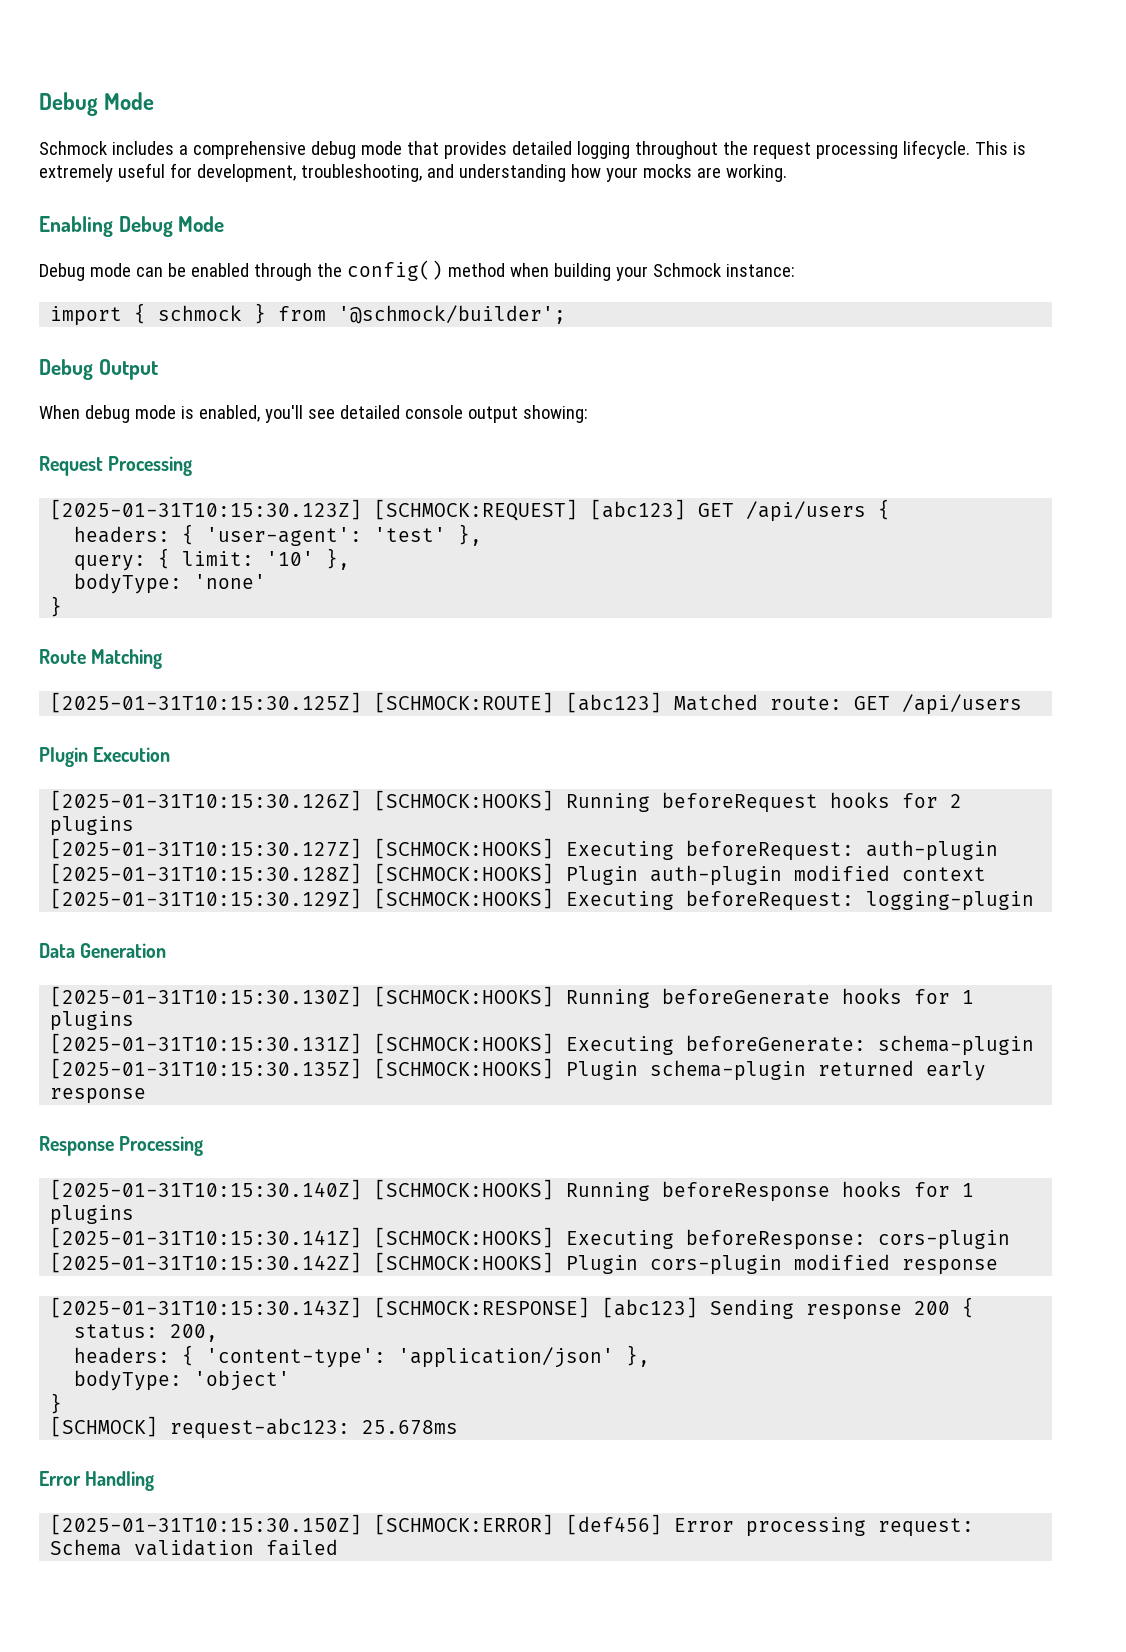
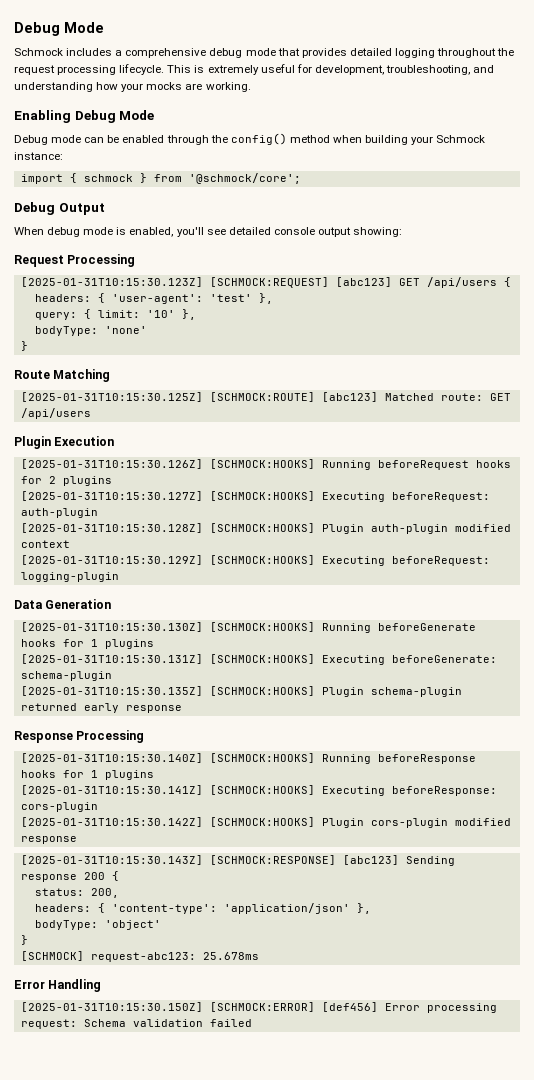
[338,305,567,324] '@schmock/builder'; -> [188,173,301,184] '@schmock/core';

